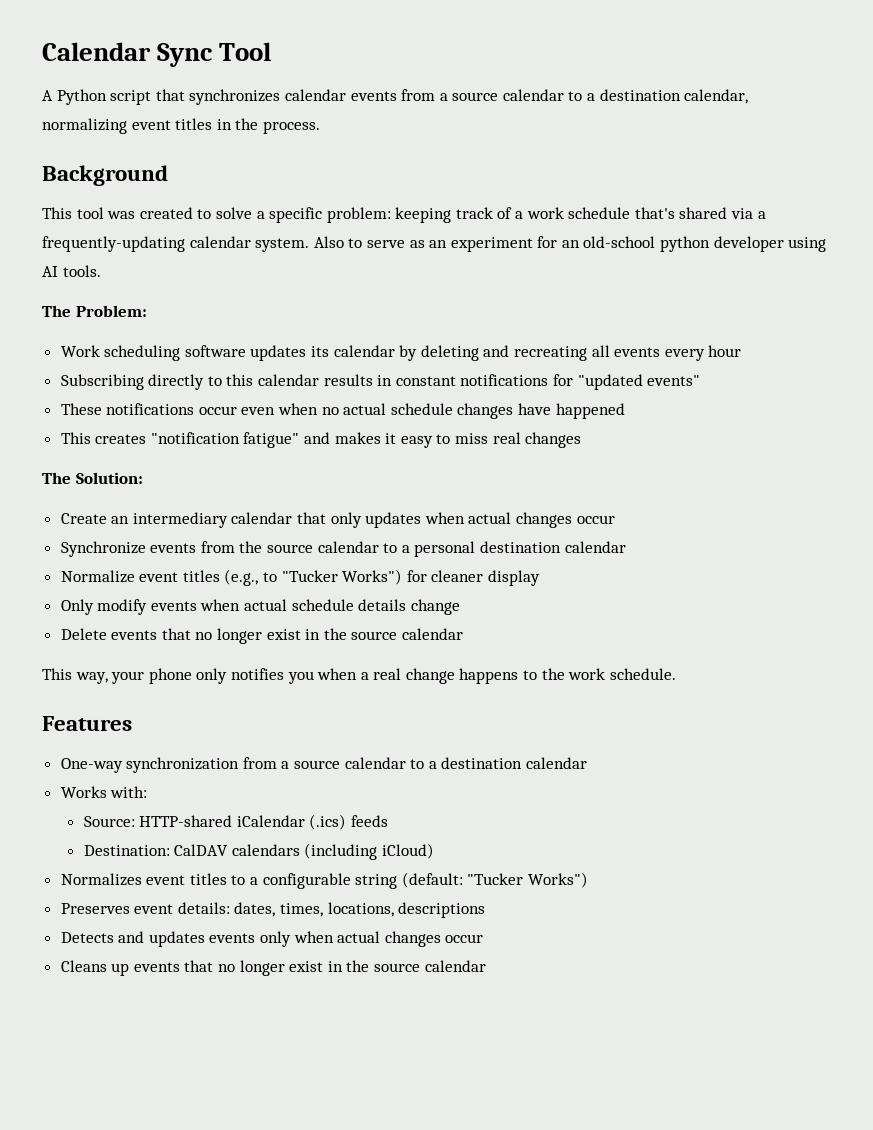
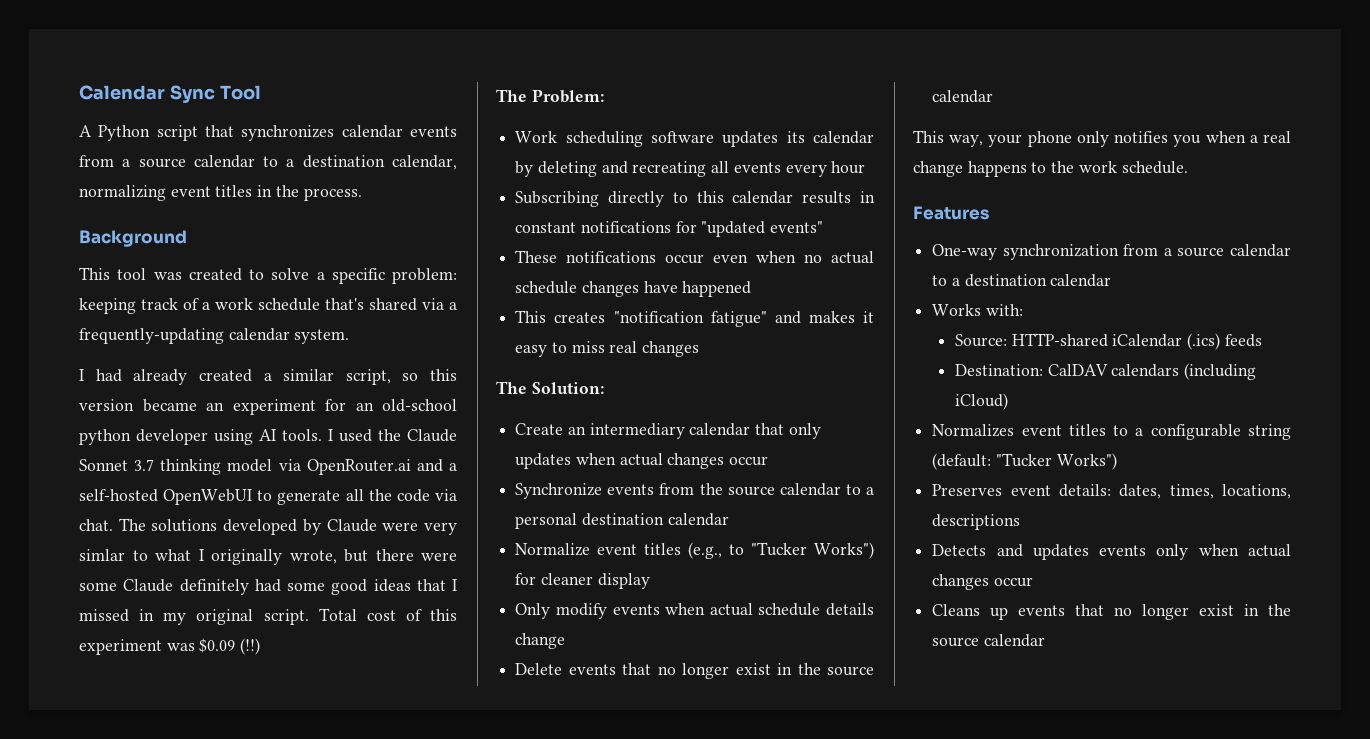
[313,236,425,248] Also to serve as -> [79,369,457,385] [79,399,197,412] // I had already created a similar script, so this version became
(101, 271) none -> [328,429,457,442] [79,459,457,475] [79,489,458,505] [79,518,458,535] [79,549,457,565] [79,579,457,595] [79,608,457,625] [79,638,261,655] I used the Claude Sonnet 3.7 thinking model via OpenRouter.ai and a self-hosted OpenWebUI to generate all the code via chat. The solutions developed by Claude were very simlar to what I originally wrote, but there were some Claude definitely had some good ideas that I missed in my original script. Total cost of this experiment was $0.09 (!!)

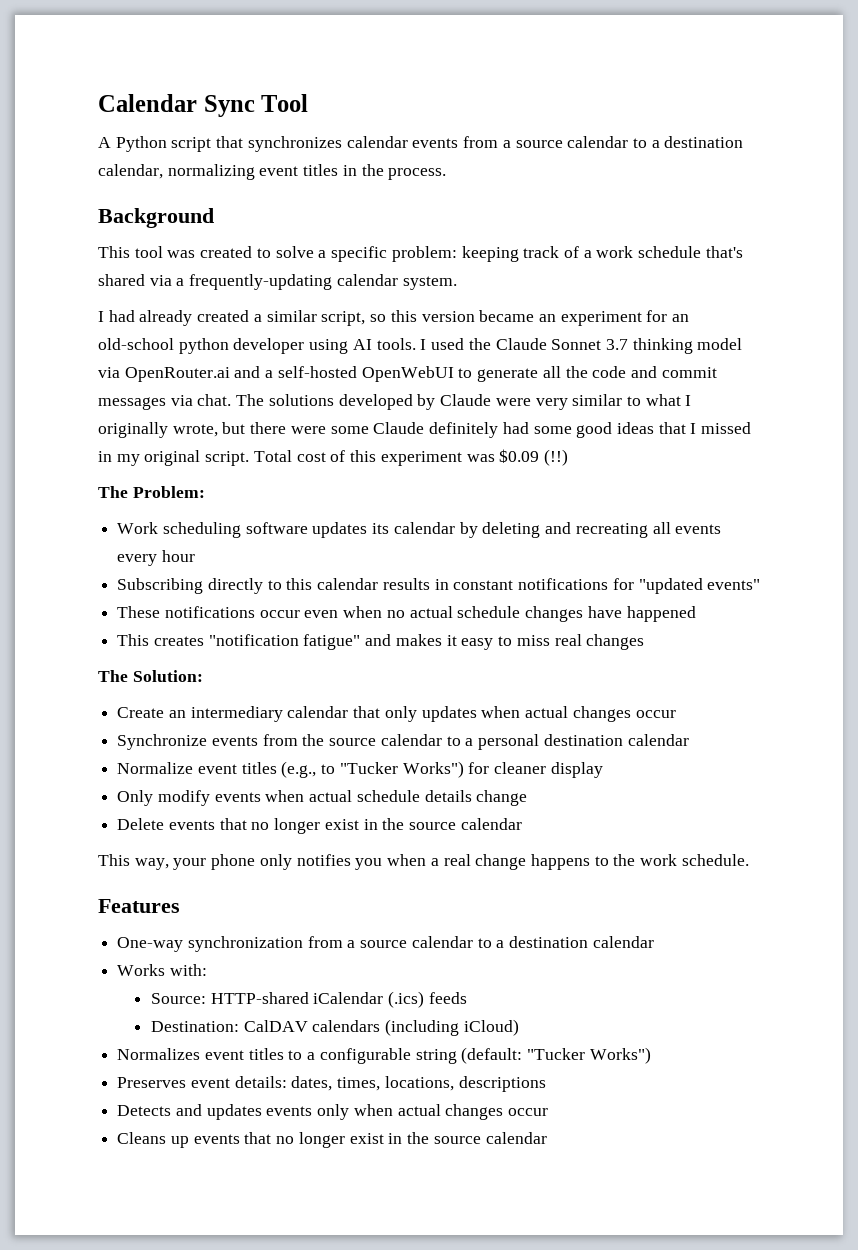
(430, 495) none -> [630,366,717,378] [98,397,166,410] and commit messages
[79,549,125,561] simlar -> [572,394,623,406] similar

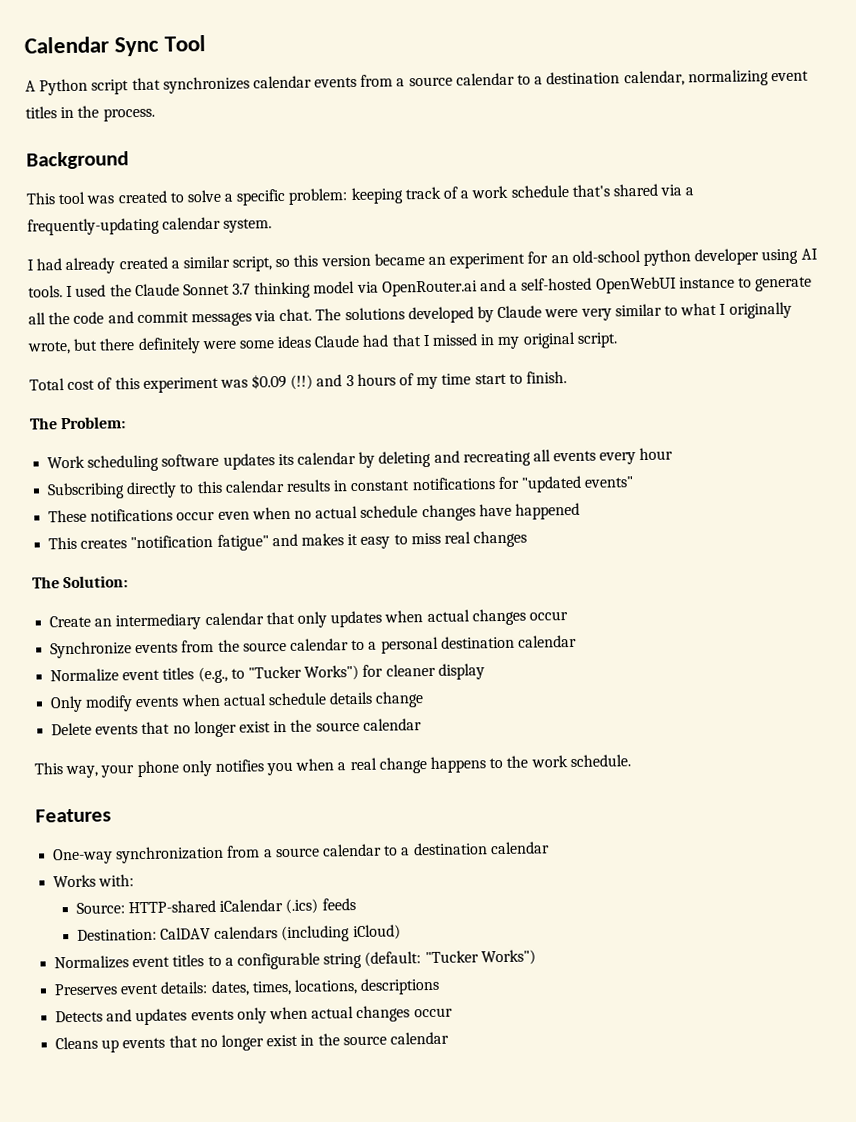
(454, 374) none -> [678,276,735,289] instance
(287, 428) none -> [137,337,201,355] definitely
[373,422,654,438] Claude definitely had some good ideas -> [277,334,390,349] ideas Claude had
(250, 458) none -> (618, 340) //
(568, 457) none -> [316,371,567,390] and 3 hours of my time start to finish.

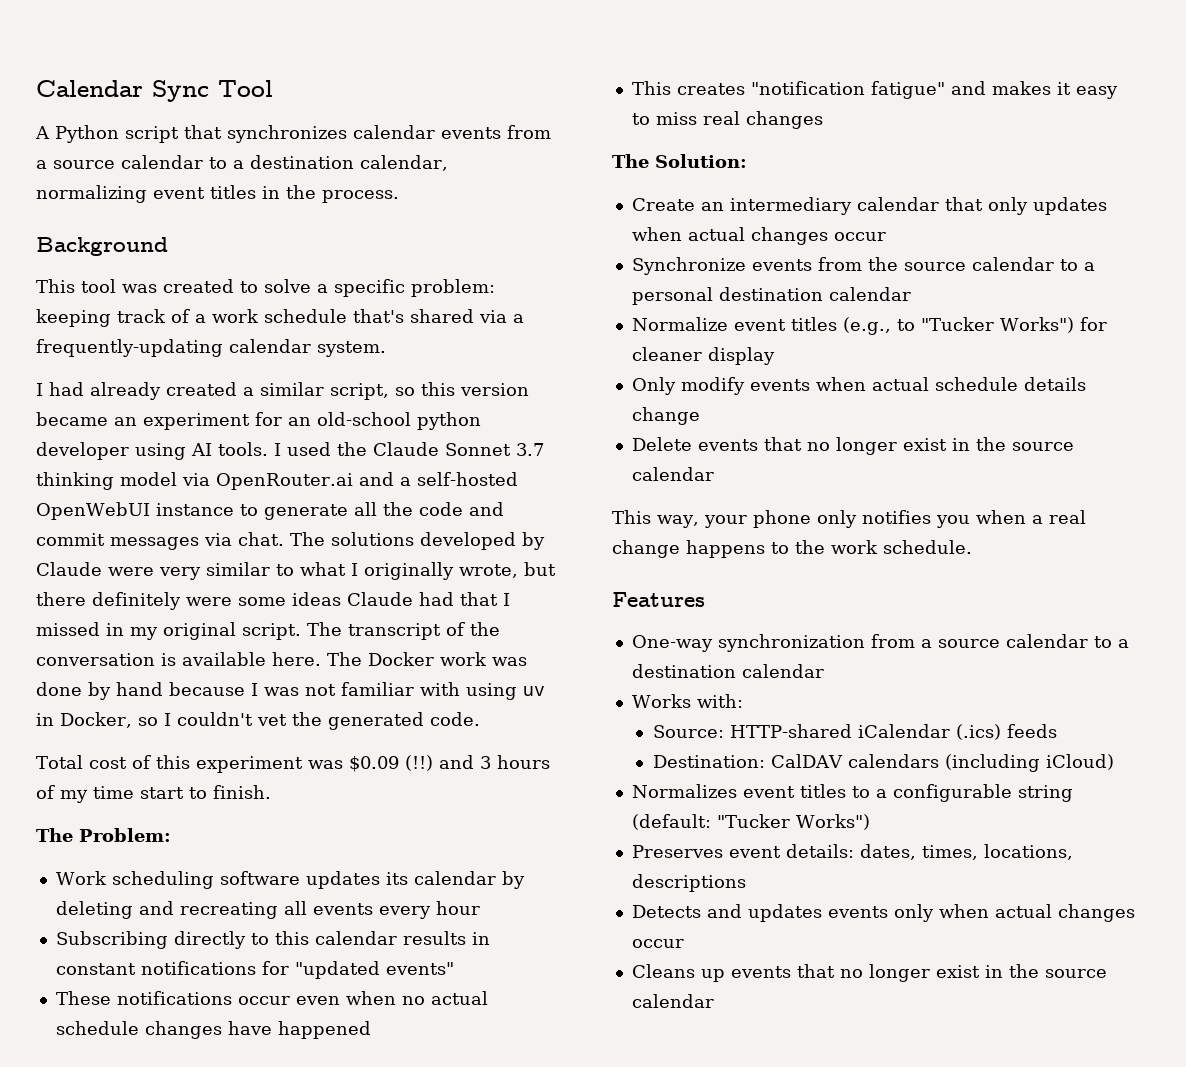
(618, 340) none -> [307,622,500,640] [36,652,527,666] [36,682,545,700] [36,712,480,730] The transcript of the conversation is available here. The Docker work was done by hand because I was not familiar with using uv in Docker, so I couldn't vet the generated code.

